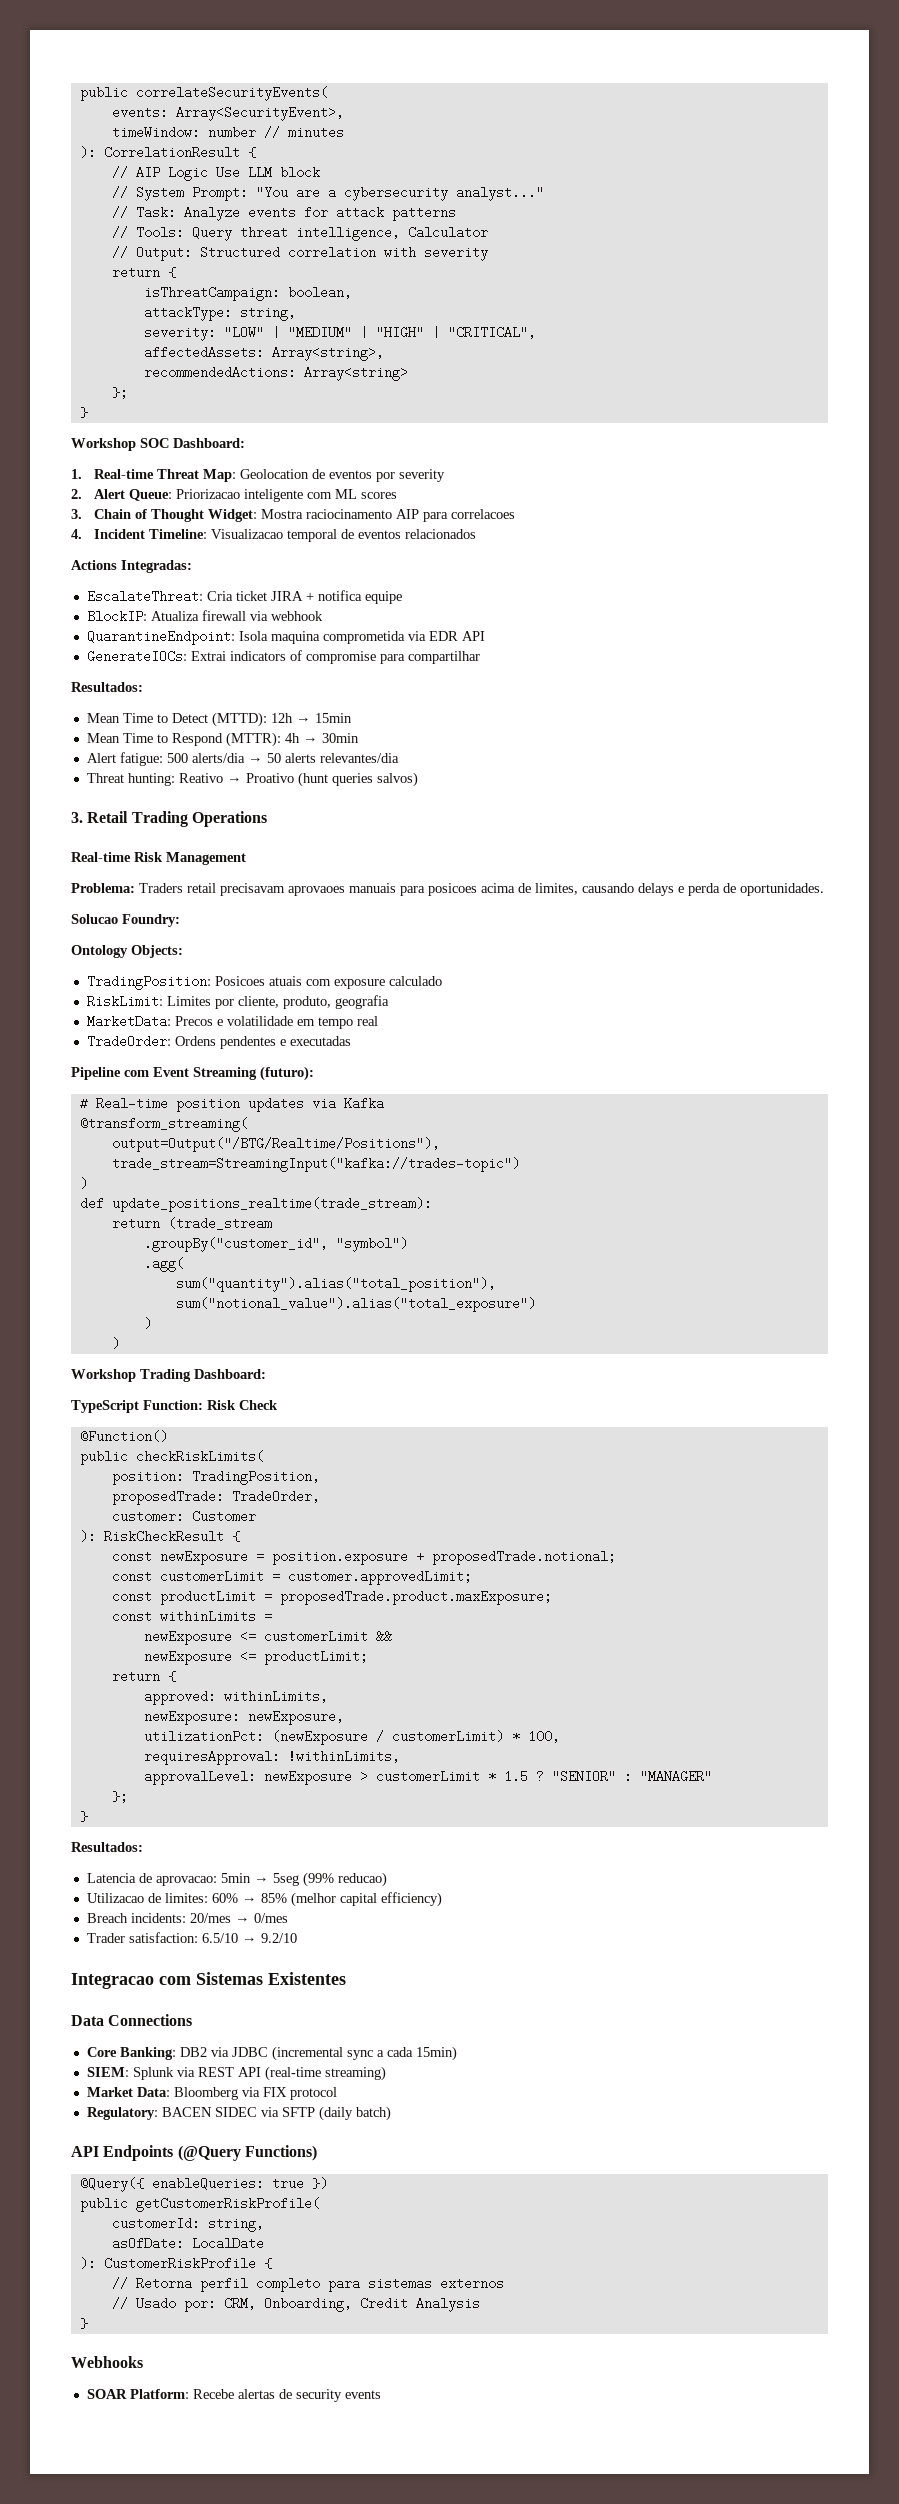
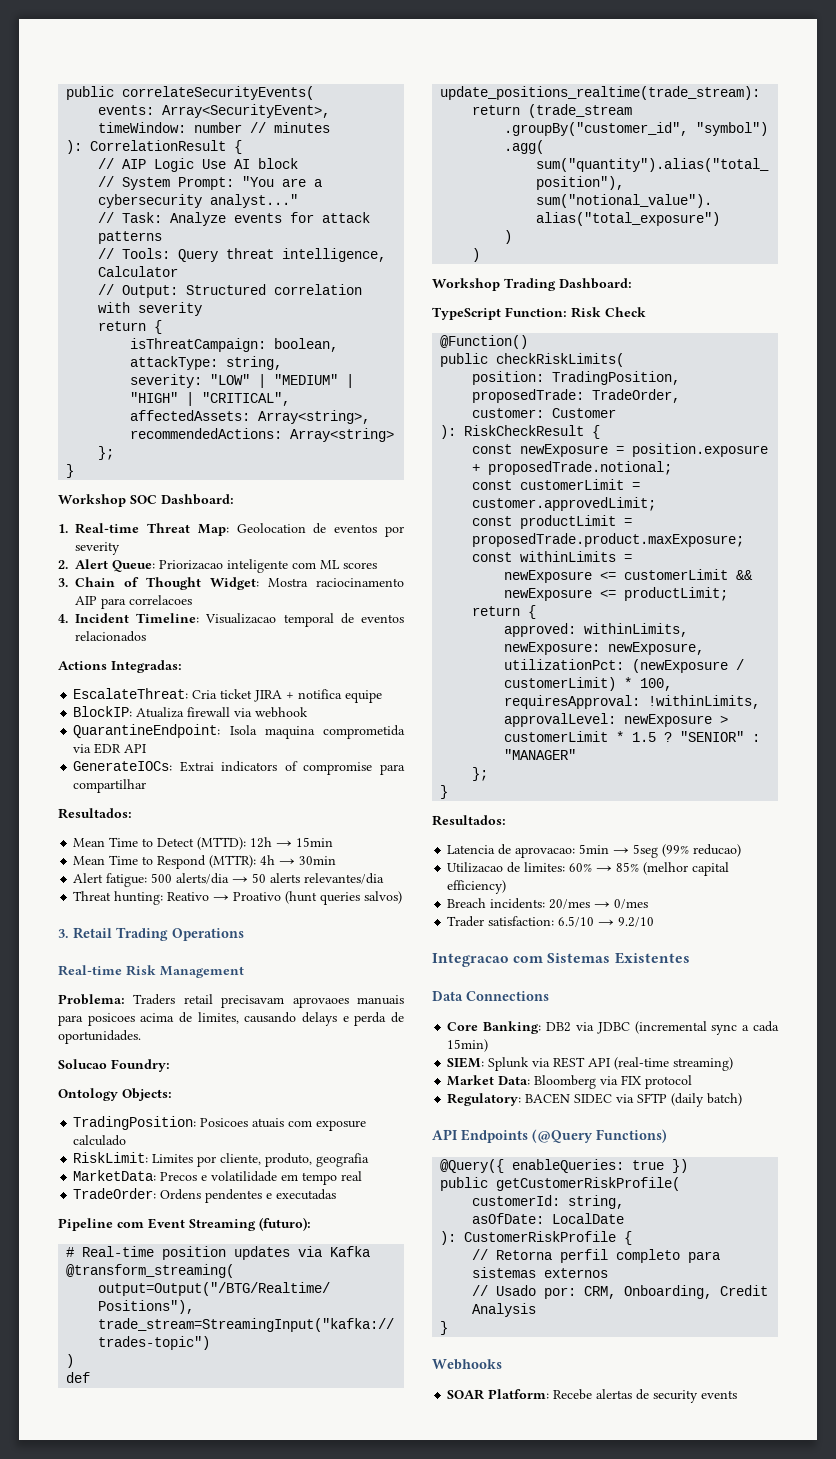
[247,166,272,179] LLM -> [234,159,251,169] AI

